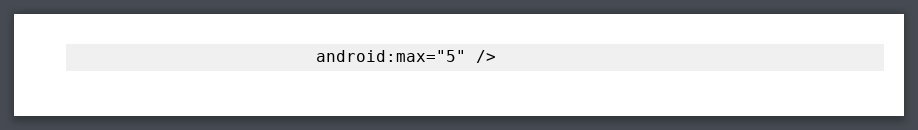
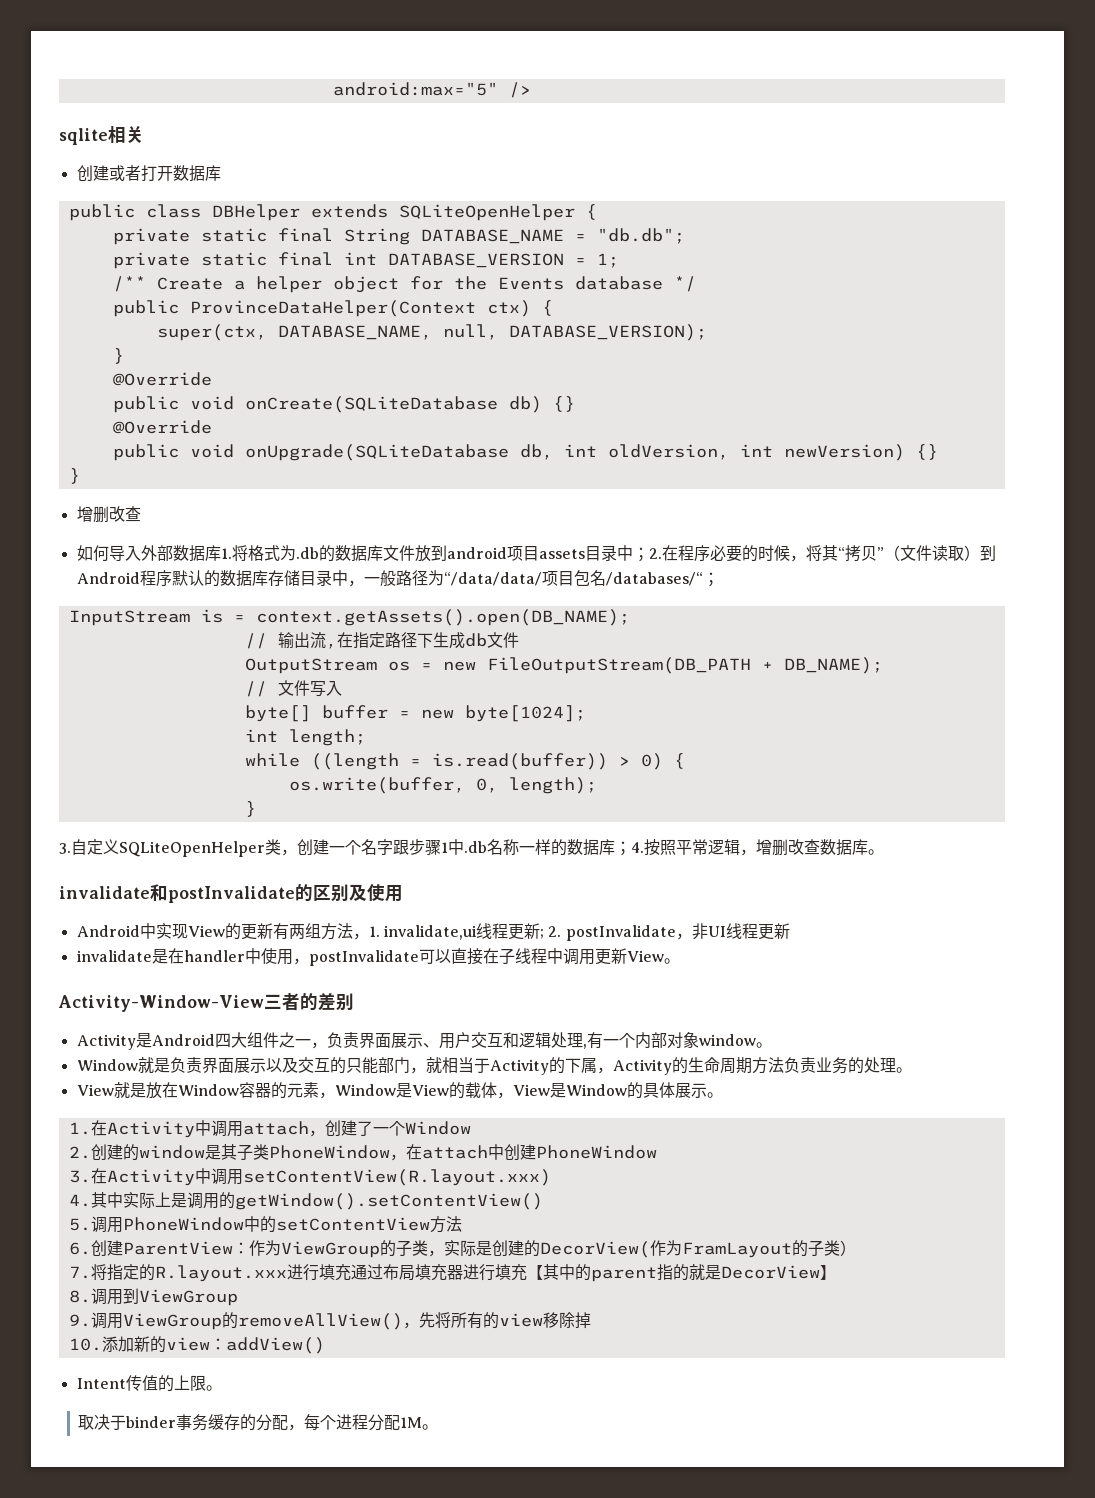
(496, 56) none -> [59,126,144,145] [76,165,221,182] [68,204,597,221] [112,228,685,245] [112,252,619,269] [112,276,696,293] [112,300,553,317] [156,324,707,341] [112,348,124,364] [112,372,212,386] [112,396,575,413] [112,420,212,434] [112,444,938,461] [68,468,80,484] [76,506,141,523] [76,545,996,562] [76,570,719,587] [68,609,630,626] [244,632,519,649] [244,657,883,674] [244,680,342,697] [244,705,586,722] [244,729,366,746] [244,753,685,770] [288,777,597,794] [244,801,256,817] [59,839,884,857] [59,884,403,903] [76,923,790,941] [76,948,680,966] [58,993,354,1012] [76,1032,772,1050] [76,1057,912,1075] [76,1082,723,1099] [68,1120,471,1138] [68,1144,657,1161] [68,1168,551,1186] [68,1192,543,1210] [68,1216,462,1233] [68,1240,856,1258] [68,1264,836,1282] [68,1288,238,1306] [68,1312,591,1330] [68,1336,325,1354] [76,1375,222,1392] [78,1414,439,1431] // sqlite相关 // 创建或者打开数据库 // public class DBHelper extends SQLiteOpenHelper { // private static final String DATABASE_NAME = "db.db"; // private static final int DATABASE_VERSION = 1; // /** Create a helper object for the Events database */ // public ProvinceDataHelper(Context ctx) { // super(ctx, DATABASE_NAME, null, DATABASE_VERSION); // } // @Override // public void onCreate(SQLiteDatabase db) {} // @Override // public void onUpgrade(SQLiteDatabase db, int oldVersion, int newVersion) {} // } // 增删改查 // 如何导入外部数据库1.将格式为.db的数据库文件放到android项目assets目录中；2.在程序必要的时候，将其“拷贝”（文件读取）到Android程序默认的数据库存储目录中，一般路径为“/data/data/项目包名/databases/“； // InputStream is = context.getAssets().open(DB_NAME); // // 输出流,在指定路径下生成db文件 // OutputStream os = new FileOutputStream(DB_PATH + DB_NAME); // // 文件写入 // byte[] buffer = new byte[1024]; // int length; // while ((length = is.read(buffer)) > 0) { // os.write(buffer, 0, length); // } // 3.自定义SQLiteOpenHelper类，创建一个名字跟步骤1中.db名称一样的数据库；4.按照平常逻辑，增删改查数据库。 // invalidate和postInvalidate的区别及使用 // Android中实现View的更新有两组方法，1. invalidate,ui线程更新; 2. postInvalidate，非UI线程更新 // invalidate是在handler中使用，postInvalidate可以直接在子线程中调用更新View。 // Activity-Window-View三者的差别 // Activity是Android四大组件之一，负责界面展示、用户交互和逻辑处理,有一个内部对象window。 // Window就是负责界面展示以及交互的只能部门，就相当于Activity的下属，Activity的生命周期方法负责业务的处理。 // View就是放在Window容器的元素，Window是View的载体，View是Window的具体展示。 // 1.在Activity中调用attach，创建了一个Window // 2.创建的window是其子类PhoneWindow，在attach中创建PhoneWindow // 3.在Activity中调用setContentView(R.layout.xxx) // 4.其中实际上是调用的getWindow().setContentView() // 5.调用PhoneWindow中的setContentView方法 // 6.创建ParentView：作为ViewGroup的子类，实际是创建的DecorView(作为FramLayout的子类） // 7.将指定的R.layout.xxx进行填充通过布局填充器进行填充【其中的parent指的就是DecorView】 // 8.调用到ViewGroup // 9.调用ViewGroup的removeAllView()，先将所有的view移除掉 // 10.添加新的view：addView() // Intent传值的上限。 // 取决于binder事务缓存的分配，每个进程分配1M。

